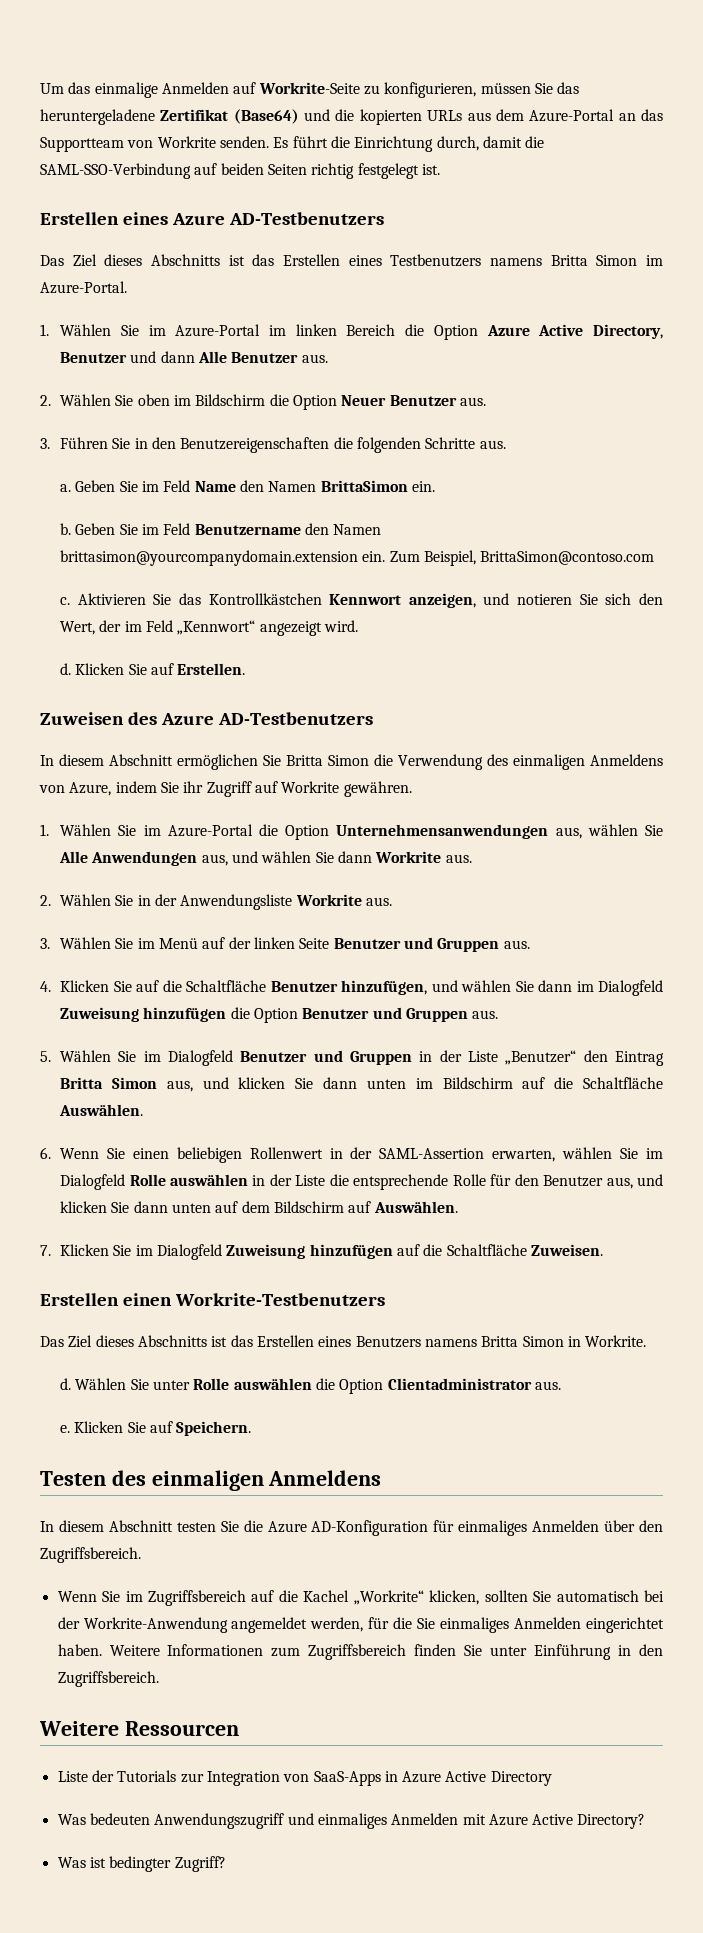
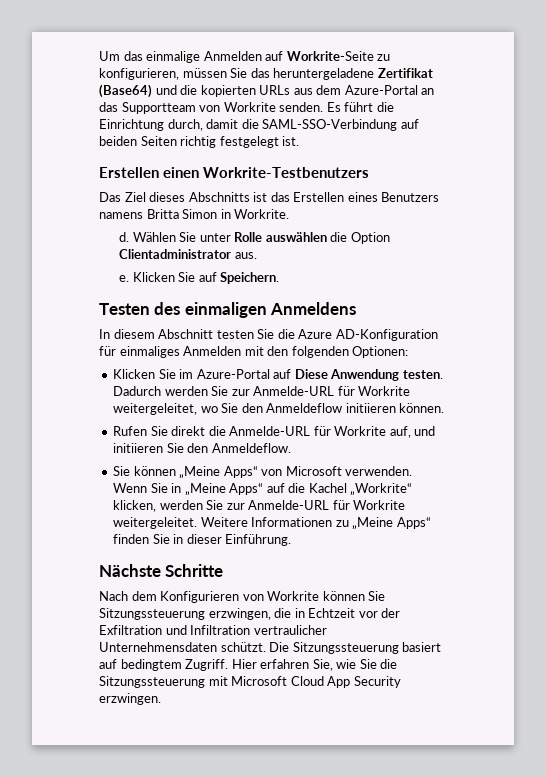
[40,212,384,225] [40,254,663,267] [40,281,127,294] [40,324,663,340] [60,351,328,363] [40,394,486,410] [40,437,506,453] [60,480,435,492] [60,523,382,535] [60,550,655,566] [60,593,663,608] [60,620,358,636] [60,663,246,675] [40,712,373,725] [40,754,663,770] [39,781,412,797] [40,824,663,840] [59,851,472,866] [40,894,392,910] [40,937,530,952] [40,980,663,996] [60,1007,499,1023] [40,1050,665,1066] [60,1077,663,1092] [59,1104,144,1116] [40,1147,664,1163] [60,1174,664,1190] [60,1201,458,1213] [40,1244,603,1260] // Erstellen eines Azure AD-Testbenutzers // Das Ziel dieses Abschnitts ist das Erstellen eines Testbenutzers namens Britta Simon im Azure-Portal. // 1. Wählen Sie im Azure-Portal im linken Bereich die Option Azure Active Directory, Benutzer und dann Alle Benutzer aus. // 2. Wählen Sie oben im Bildschirm die Option Neuer Benutzer aus. // 3. Führen Sie in den Benutzereigenschaften die folgenden Schritte aus. // a. Geben Sie im Feld Name den Namen BrittaSimon ein. // b. Geben Sie im Feld Benutzername den Namen brittasimon@yourcompanydomain.extension ein. Zum Beispiel, BrittaSimon@contoso.com // c. Aktivieren Sie das Kontrollkästchen Kennwort anzeigen, und notieren Sie sich den Wert, der im Feld „Kennwort“ angezeigt wird. // d. Klicken Sie auf Erstellen. // Zuweisen des Azure AD-Testbenutzers // In diesem Abschnitt ermöglichen Sie Britta Simon die Verwendung des einmaligen Anmeldens von Azure, indem Sie ihr Zugriff auf Workrite gewähren. // 1. Wählen Sie im Azure-Portal die Option Unternehmensanwendungen aus, wählen Sie Alle Anwendungen aus, und wählen Sie dann Workrite aus. // 2. Wählen Sie in der Anwendungsliste Workrite aus. // 3. Wählen Sie im Menü auf der linken Seite Benutzer und Gruppen aus. // 4. Klicken Sie auf die Schaltfläche Benutzer hinzufügen, und wählen Sie dann im Dialogfeld Zuweisung hinzufügen die Option Benutzer und Gruppen aus. // 5. Wählen Sie im Dialogfeld Benutzer und Gruppen in der Liste „Benutzer“ den Eintrag Britta Simon aus, und klicken Sie dann unten im Bildschirm auf die Schaltfläche Auswählen. // 6. Wenn Sie einen beliebigen Rollenwert in der SAML-Assertion erwarten, wählen Sie im Dialogfeld Rolle auswählen in der Liste die entsprechende Rolle für den Benutzer aus, und klicken Sie dann unten auf dem Bildschirm auf Auswählen. // 7. Klicken Sie im Dialogfeld Zuweisung hinzufügen auf die Schaltfläche Zuweisen. -> (300, 141) none
[604,1520,664,1532] [40,1547,141,1563] [57,1590,246,1606] über den Zugriffsbereich. // Wenn Sie im Zugriffsbereich -> [244,346,409,358] [113,369,443,381] [113,386,411,396] [113,403,445,415] [113,426,436,438] [113,443,291,453] [113,466,413,479] [113,483,264,496] mit den folgenden Optionen: // Klicken Sie im Azure-Portal auf Diese Anwendung testen. Dadurch werden Sie zur Anmelde-URL für Workrite weitergeleitet, wo Sie den Anmeldeflow initiieren können. // Rufen Sie direkt die Anmelde-URL für Workrite auf, und initiieren Sie den Anmeldeflow. // Sie können „Meine Apps“ von Microsoft verwenden. Wenn Sie in „Meine Apps“
[484,1590,664,1602] [57,1617,664,1633] [57,1644,664,1660] [57,1671,159,1687] [39,1721,239,1736] [57,1770,552,1786] [57,1813,646,1829] [57,1856,226,1872] sollten Sie automatisch bei der Workrite-Anwendung angemeldet werden, für die Sie einmaliges Anmelden eingerichtet haben. Weitere Informationen zum Zugriffsbereich finden Sie unter Einführung in den Zugriffsbereich. // Weitere Ressourcen // Liste der Tutorials zur Integration von SaaS-Apps in Azure Active Directory // Was bedeuten Anwendungszugriff und einmaliges Anmelden mit Azure Active Directory? // Was ist bedingter Zugriff? -> [159,500,406,510] [113,517,431,530] [113,534,292,546] [99,564,224,577] [99,591,386,603] [99,608,401,620] [99,625,327,635] [99,642,442,654] [99,659,398,671] [99,676,401,688] [99,693,161,705] werden Sie zur Anmelde-URL für Workrite weitergeleitet. Weitere Informationen zu „Meine Apps“ finden Sie in dieser Einführung. // Nächste Schritte // Nach dem Konfigurieren von Workrite können Sie Sitzungssteuerung erzwingen, die in Echtzeit vor der Exfiltration und Infiltration vertraulicher Unternehmensdaten schützt. Die Sitzungssteuerung basiert auf bedingtem Zugriff. Hier erfahren Sie, wie Sie die Sitzungssteuerung mit Microsoft Cloud App Security erzwingen.

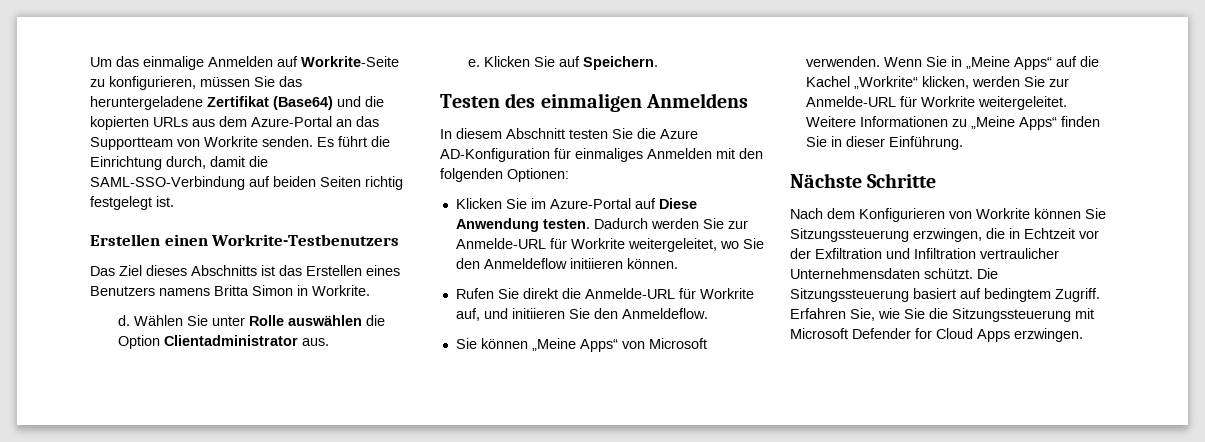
[231,659,310,669] Hier erfahren -> [790,308,846,319] Erfahren
[290,676,401,688] Cloud App Security -> [852,328,1010,342] Defender for Cloud Apps

